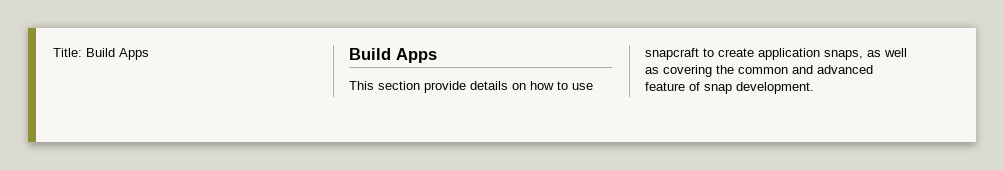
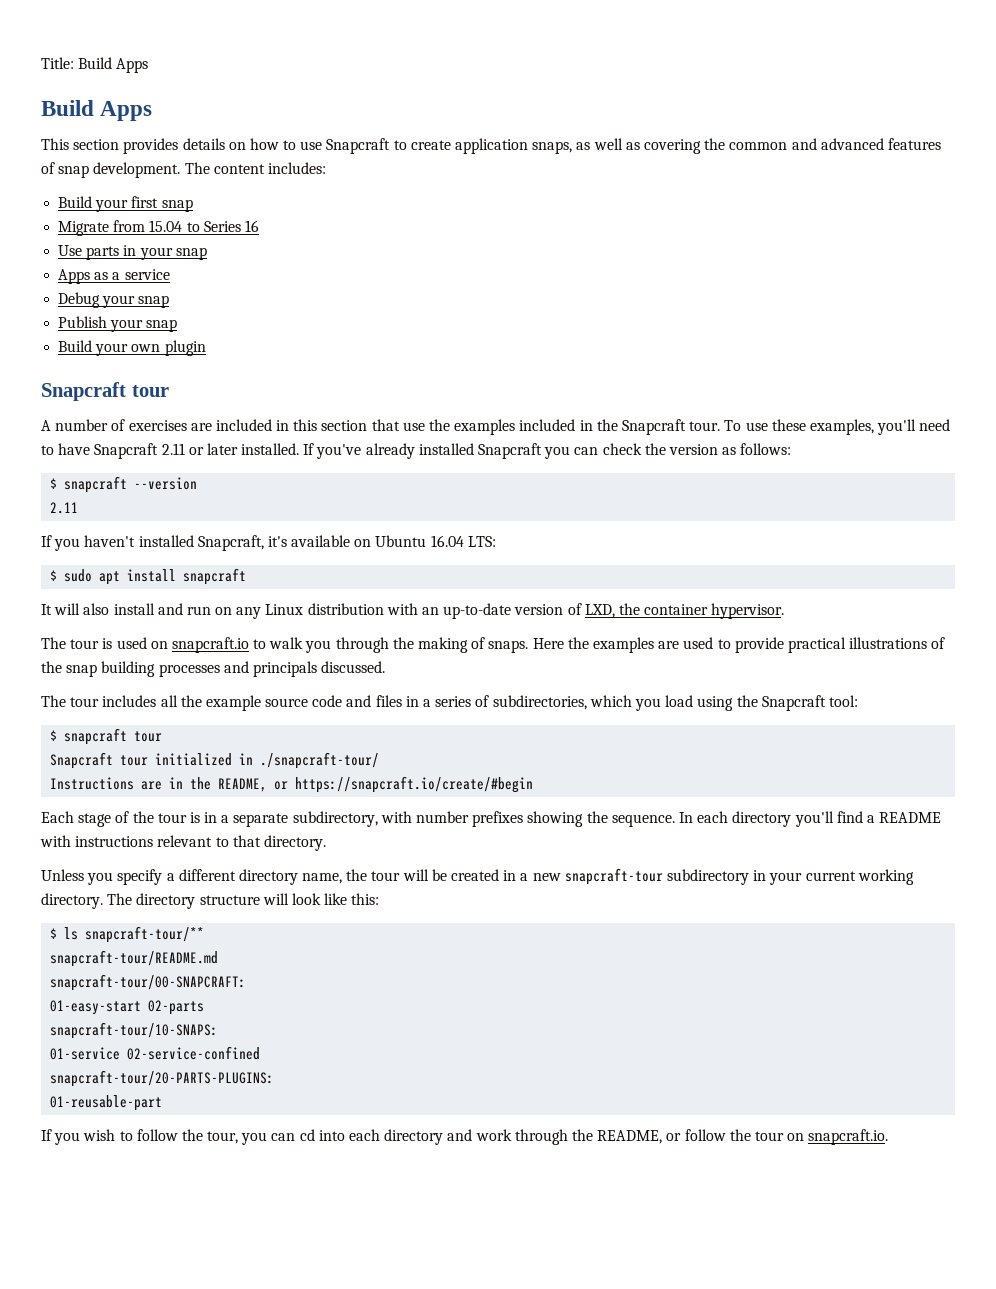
[424,81,466,93] provide -> [123,138,179,154] provides
[645,48,699,60] snapcraft -> [326,138,391,154] Snapcraft
[645,82,685,91] feature -> [887,138,941,150] features
(814, 88) none -> [184,162,326,174] [58,196,193,212] [58,220,259,236] [58,245,207,260] [58,269,170,284] [58,292,170,308] [58,316,178,332] [58,340,206,356] [41,382,169,401] [41,419,951,435] [41,443,792,459] [50,476,198,493] [50,502,79,514] [41,535,496,551] [50,568,247,585] [41,603,785,619] [41,637,946,653] [41,661,386,677] [41,695,858,711] [50,728,163,745] [50,752,380,769] [50,776,534,793] [41,811,942,827] [40,835,326,851] [41,868,914,885] [41,893,380,909] [50,926,205,943] [50,950,219,967] [50,974,247,991] [50,1000,205,1015] [50,1022,219,1039] [50,1046,261,1060] [50,1070,275,1087] [50,1095,163,1111] [41,1129,889,1145] The content includes: // Build your first snap // Migrate from 15.04 to Series 16 // Use parts in your snap // Apps as a service // Debug your snap // Publish your snap // Build your own plugin // Snapcraft tour // A number of exercises are included in this section that use the examples included in the Snapcraft tour. To use these examples, you'll need to have Snapcraft 2.11 or later installed. If you've already installed Snapcraft you can check the version as follows: // $ snapcraft --version // 2.11 // If you haven't installed Snapcraft, it's available on Ubuntu 16.04 LTS: // $ sudo apt install snapcraft // It will also install and run on any Linux distribution with an up-to-date version of LXD, the container hypervisor. // The tour is used on snapcraft.io to walk you through the making of snaps. Here the examples are used to provide practical illustrations of the snap building processes and principals discussed. // The tour includes all the example source code and files in a series of subdirectories, which you load using the Snapcraft tool: // $ snapcraft tour // Snapcraft tour initialized in ./snapcraft-tour/ // Instructions are in the README, or https://snapcraft.io/create/#begin // Each stage of the tour is in a separate subdirectory, with number prefixes showing the sequence. In each directory you'll find a README with instructions relevant to that directory. // Unless you specify a different directory name, the tour will be created in a new snapcraft-tour subdirectory in your current working directory. The directory structure will look like this: // $ ls snapcraft-tour/** // snapcraft-tour/README.md // snapcraft-tour/00-SNAPCRAFT: // 01-easy-start 02-parts // snapcraft-tour/10-SNAPS: // 01-service 02-service-confined // snapcraft-tour/20-PARTS-PLUGINS: // 01-reusable-part // If you wish to follow the tour, you can cd into each directory and work through the README, or follow the tour on snapcraft.io.

